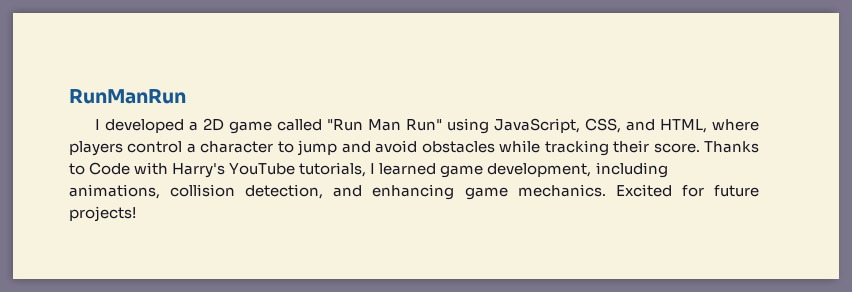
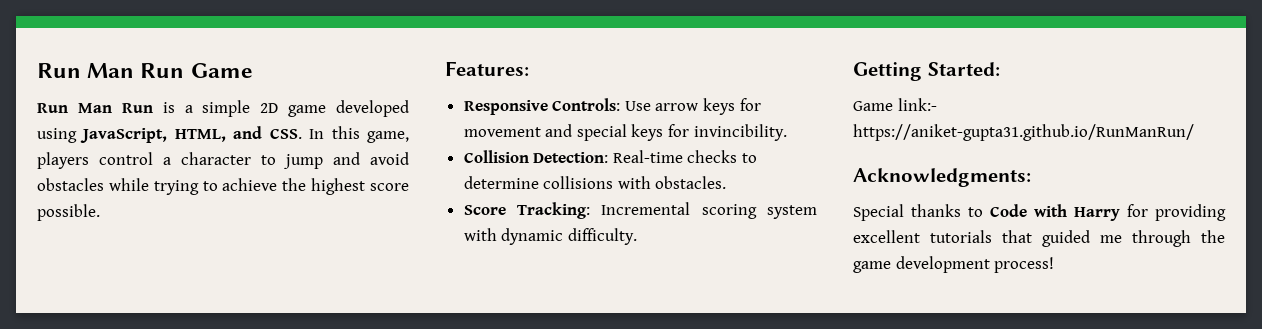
[69,89,186,104] [94,118,760,134] RunManRun // I developed a 2D game called "Run Man Run" using JavaScript, CSS, and HTML, where -> [37,63,253,78] [37,100,409,117] [37,126,409,143] Run Man Run Game // Run Man Run is a simple 2D game developed using JavaScript, HTML, and CSS. In this game,
[544,140,759,156] [69,162,668,178] [69,184,759,200] [69,206,136,222] tracking their score. Thanks to Code with Harry's YouTube tutorials, I learned game development, including animations, collision detection, and enhancing game mechanics. Excited for future projects! -> [153,178,409,195] [37,204,100,221] [445,61,529,76] [463,98,761,115] [463,124,787,141] [463,150,758,163] [463,176,727,189] [463,202,817,219] [463,228,637,245] [853,62,1000,81] [853,98,937,111] [853,124,1194,141] [853,168,1031,187] [853,204,1226,221] [853,230,1225,247] [853,256,1055,273] trying to achieve the highest score possible. // Features: // Responsive Controls: Use arrow keys for movement and special keys for invincibility. // Collision Detection: Real-time checks to determine collisions with obstacles. // Score Tracking: Incremental scoring system with dynamic difficulty. // Getting Started: // Game link:- https://aniket-gupta31.github.io/RunManRun/ // Acknowledgments: // Special thanks to Code with Harry for providing excellent tutorials that guided me through the game development process!

